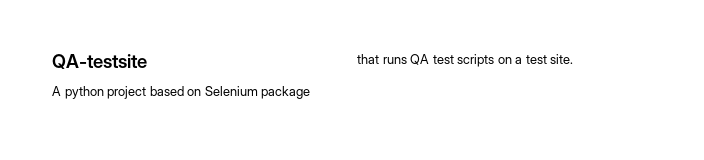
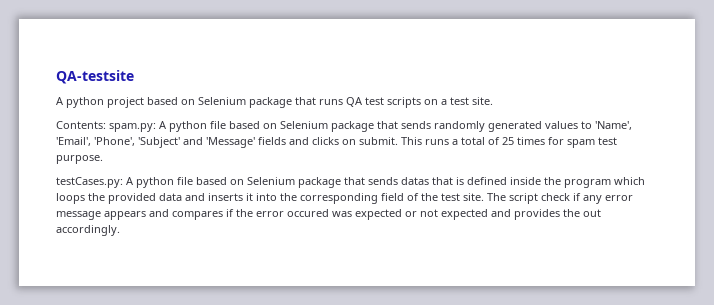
(574, 59) none -> [56,121,632,132] [56,137,617,148] [56,155,103,164] [56,177,645,188] [56,193,633,204] [56,209,601,220] [56,225,120,236] // Contents: spam.py: A python file based on Selenium package that sends randomly generated values to 'Name', 'Email', 'Phone', 'Subject' and 'Message' fields and clicks on submit. This runs a total of 25 times for spam test purpose. // testCases.py: A python file based on Selenium package that sends datas that is defined inside the program which loops the provided data and inserts it into the corresponding field of the test site. The script check if any error message appears and compares if the error occured was expected or not expected and provides the out accordingly.

